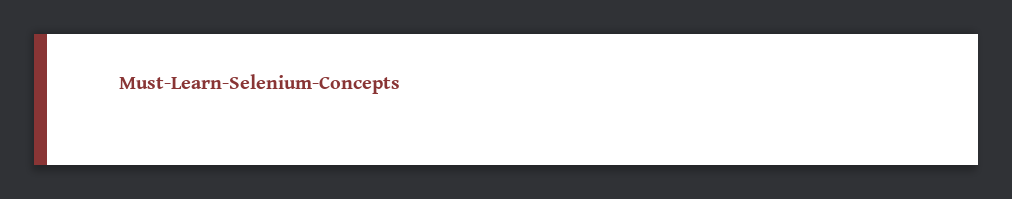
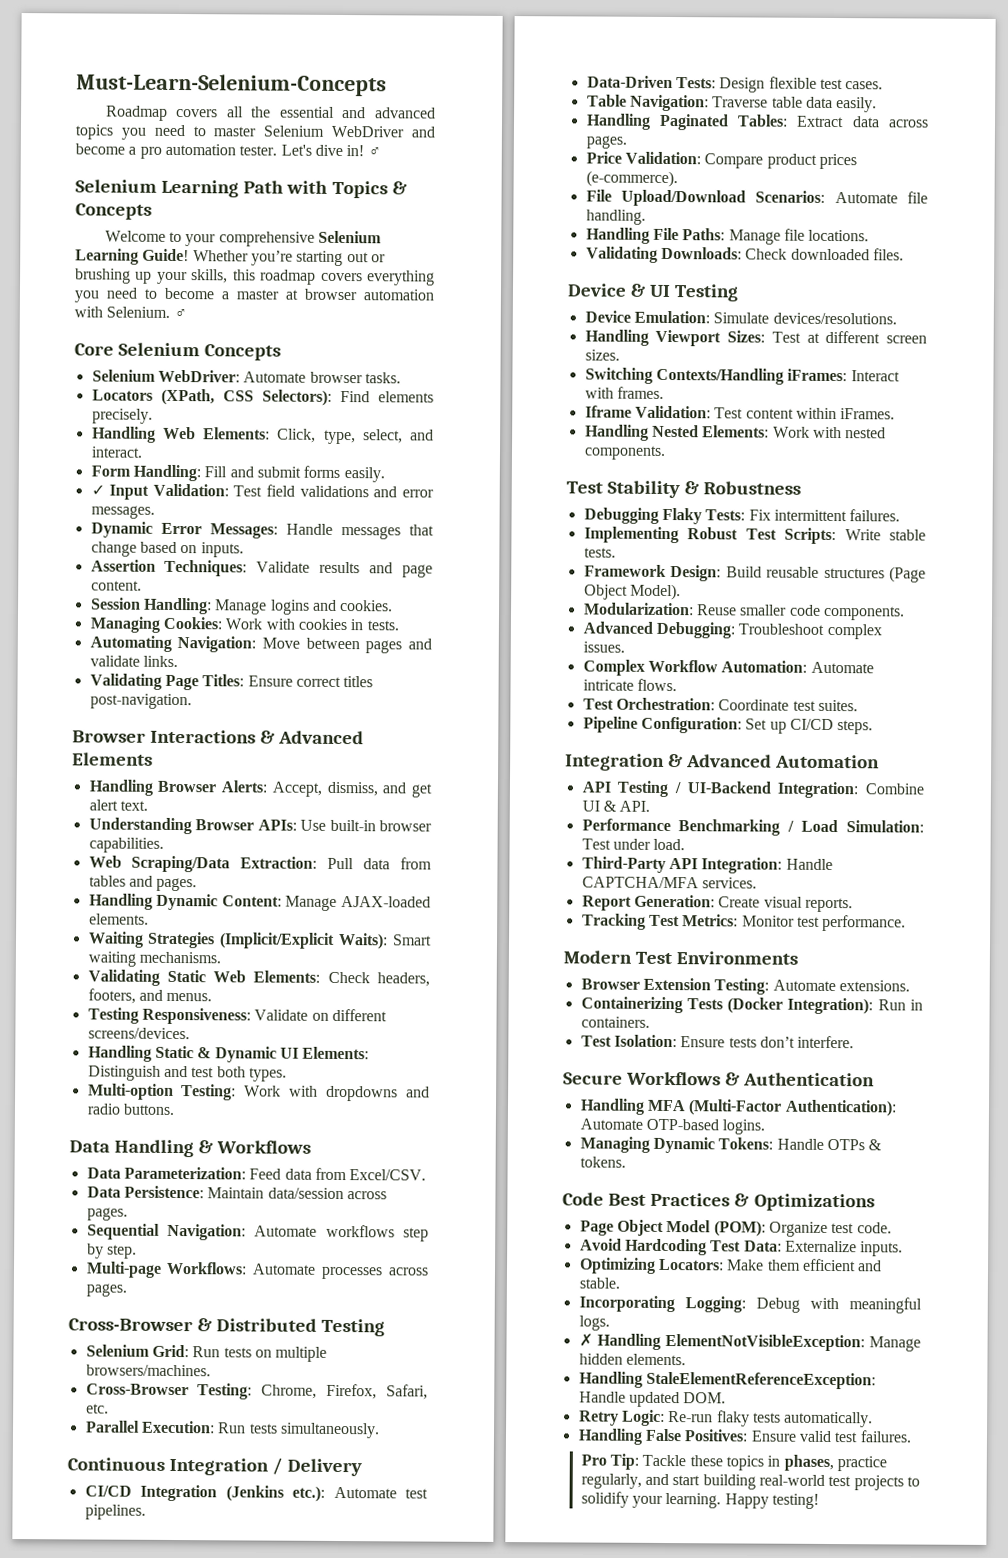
(400, 84) none -> [105,105,436,121] [75,124,435,140] [75,143,381,159] [75,179,407,199] [75,203,152,220] [104,230,383,247] [75,248,386,267] [75,268,435,286] [74,287,434,303] [74,306,187,319] [74,342,282,361] [91,369,401,384] [91,388,434,406] [91,408,153,424] [91,426,434,445] [90,446,143,458] [90,464,385,483] [90,483,434,500] [90,505,155,519] [90,521,434,540] [90,541,244,558] [90,559,433,578] [90,580,142,591] [90,597,394,615] [89,616,399,633] [89,635,432,654] [89,655,178,668] [89,673,374,691] [89,693,192,710] [72,729,365,745] [72,752,153,766] [88,779,432,798] [88,799,148,811] [88,817,432,835] [88,837,164,853] [88,855,432,873] [88,875,198,892] [88,893,431,911] [88,913,149,925] [87,931,432,950] [87,951,221,967] [87,969,430,987] [87,988,213,1004] [87,1007,387,1025] [87,1027,190,1040] [87,1045,370,1063] [87,1065,287,1082] [87,1083,430,1102] [86,1103,175,1115] [69,1139,312,1158] [86,1166,427,1181] [86,1185,387,1200] [86,1207,128,1221] [86,1223,429,1242] [86,1243,137,1259] [85,1261,429,1280] [85,1283,127,1297] [68,1318,386,1337] [85,1344,328,1362] [85,1364,211,1377] [85,1383,428,1400] [85,1403,109,1414] [85,1420,380,1439] [67,1457,363,1477] [84,1484,428,1502] [84,1504,146,1520] [586,75,884,93] [586,94,878,113] [585,113,929,131] [585,135,627,149] [585,151,857,170] [585,170,678,188] [585,189,928,207] [585,209,646,225] [585,227,870,245] [585,246,904,263] [567,283,740,302] [584,310,897,325] [584,329,927,347] [584,349,620,361] [584,367,900,385] [584,386,664,399] [584,405,896,420] [584,424,887,441] [583,445,666,460] [566,480,802,499] [583,507,901,525] [583,526,926,545] [583,547,616,558] [583,564,926,583] [583,583,681,601] [583,602,905,621] [582,621,882,640] [582,641,625,653] [582,659,874,676] [582,678,677,692] [582,697,858,712] [582,716,874,735] [565,753,881,771] [581,780,924,799] [581,800,651,812] [581,818,924,836] [581,838,686,851] [581,856,833,874] [581,876,757,889] [581,894,853,913] [581,913,907,932] [563,950,799,965] [580,977,910,995] [580,996,923,1015] [580,1016,650,1028] [580,1034,855,1049] [563,1071,876,1087] [579,1098,897,1117] [579,1118,766,1135] [579,1136,883,1154] [579,1156,626,1168] [562,1192,875,1212] [579,1219,892,1237] [579,1238,904,1257] [578,1257,883,1274] [578,1277,620,1289] [578,1295,922,1314] [578,1315,610,1331] [578,1333,921,1352] [578,1353,686,1366] [578,1371,876,1390] [578,1391,727,1408] [578,1409,874,1428] [577,1428,912,1445] [580,1453,887,1472] [580,1473,920,1491] [580,1491,819,1509] // Roadmap covers all the essential and advanced topics you need to master Selenium WebDriver and become a pro automation tester. Let's dive in! ♂ // Selenium Learning Path with Topics & Concepts // Welcome to your comprehensive Selenium Learning Guide! Whether you’re starting out or brushing up your skills, this roadmap covers everything you need to become a master at browser automation with Selenium. ♂ // Core Selenium Concepts // Selenium WebDriver: Automate browser tasks. // Locators (XPath, CSS Selectors): Find elements precisely. // Handling Web Elements: Click, type, select, and interact. // Form Handling: Fill and submit forms easily. // ✓ Input Validation: Test field validations and error messages. // Dynamic Error Messages: Handle messages that change based on inputs. // Assertion Techniques: Validate results and page content. // Session Handling: Manage logins and cookies. // Managing Cookies: Work with cookies in tests. // Automating Navigation: Move between pages and validate links. // Validating Page Titles: Ensure correct titles post-navigation. // Browser Interactions & Advanced Elements // Handling Browser Alerts: Accept, dismiss, and get alert text. // Understanding Browser APIs: Use built-in browser capabilities. // Web Scraping/Data Extraction: Pull data from tables and pages. // Handling Dynamic Content: Manage AJAX-loaded elements. // Waiting Strategies (Implicit/Explicit Waits): Smart waiting mechanisms. // Validating Static Web Elements: Check headers, footers, and menus. // Testing Responsiveness: Validate on different screens/devices. // Handling Static & Dynamic UI Elements: Distinguish and test both types. // Multi-option Testing: Work with dropdowns and radio buttons. // Data Handling & Workflows // Data Parameterization: Feed data from Excel/CSV. // Data Persistence: Maintain data/session across pages. // Sequential Navigation: Automate workflows step by step. // Multi-page Workflows: Automate processes across pages. // Cross-Browser & Distributed Testing // Selenium Grid: Run tests on multiple browsers/machines. // Cross-Browser Testing: Chrome, Firefox, Safari, etc. // Parallel Execution: Run tests simultaneously. // Continuous Integration / Delivery // CI/CD Integration (Jenkins etc.): Automate test pipelines. // Data-Driven Tests: Design flexible test cases. // Table Navigation: Traverse table data easily. // Handling Paginated Tables: Extract data across pages. // Price Validation: Compare product prices (e-commerce). // File Upload/Download Scenarios: Automate file handling. // Handling File Paths: Manage file locations. // Validating Downloads: Check downloaded files. // Device & UI Testing // Device Emulation: Simulate devices/resolutions. // Handling Viewport Sizes: Test at different screen sizes. // Switching Contexts/Handling iFrames: Interact with frames. // Iframe Validation: Test content within iFrames. // Handling Nested Elements: Work with nested components. // Test Stability & Robustness // Debugging Flaky Tests: Fix intermittent failures. // Implementing Robust Test Scripts: Write stable tests. // Framework Design: Build reusable structures (Page Object Model). // Modularization: Reuse smaller code components. // Advanced Debugging: Troubleshoot complex issues. // Complex Workflow Automation: Automate intricate flows. // Test Orchestration: Coordinate test suites. // Pipeline Configuration: Set up CI/CD steps. // Integration & Advanced Automation // API Testing / UI-Backend Integration: Combine UI & API. // Performance Benchmarking / Load Simulation: Test under load. // Third-Party API Integration: Handle CAPTCHA/MFA services. // Report Generation: Create visual reports. // Tracking Test Metrics: Monitor test performance. // Modern Test Environments // Browser Extension Testing: Automate extensions. // Containerizing Tests (Docker Integration): Run in containers. // Test Isolation: Ensure tests don’t interfere. // Secure Workflows & Authentication // Handling MFA (Multi-Factor Authentication): Automate OTP-based logins. // Managing Dynamic Tokens: Handle OTPs & tokens. // Code Best Practices & Optimizations // Page Object Model (POM): Organize test code. // Avoid Hardcoding Test Data: Externalize inputs. // Optimizing Locators: Make them efficient and stable. // Incorporating Logging: Debug with meaningful logs. // ✗ Handling ElementNotVisibleException: Manage hidden elements. // Handling StaleElementReferenceException: Handle updated DOM. // Retry Logic: Re-run flaky tests automatically. // Handling False Positives: Ensure valid test failures. // Pro Tip: Tackle these topics in phases, practice regularly, and start building real-world test projects to solidify your learning. Happy testing!

